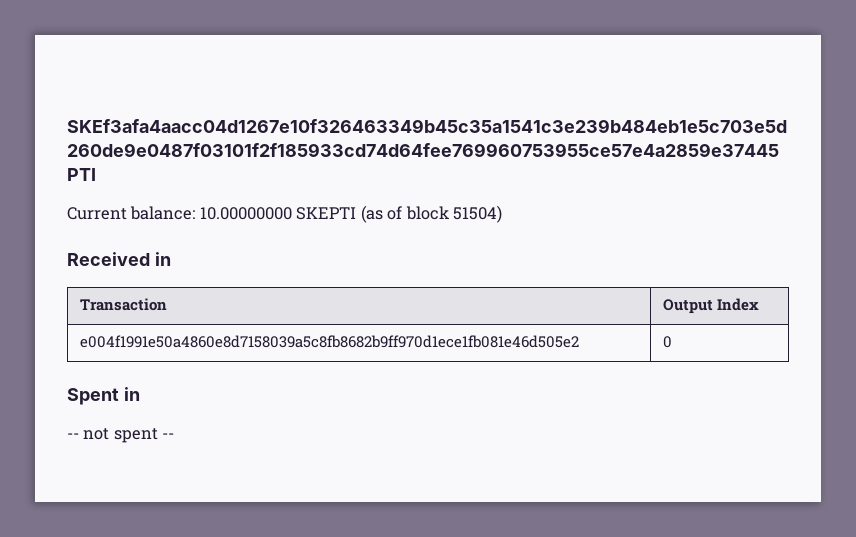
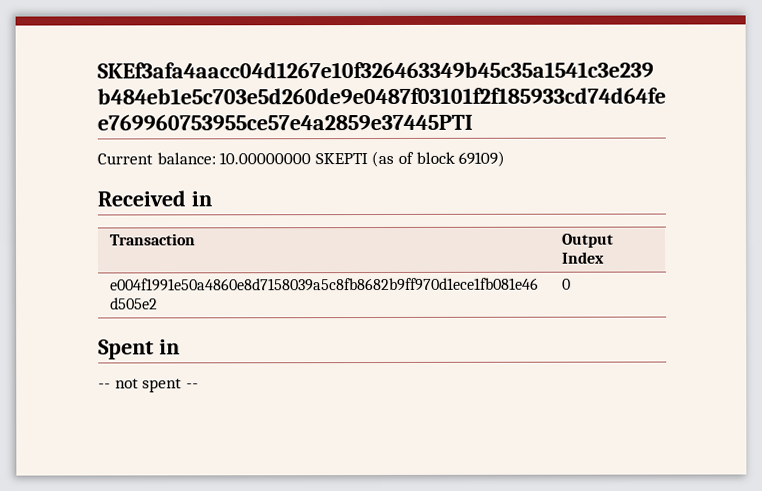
[453,205,503,223] 51504) -> [458,150,506,167] 69109)

